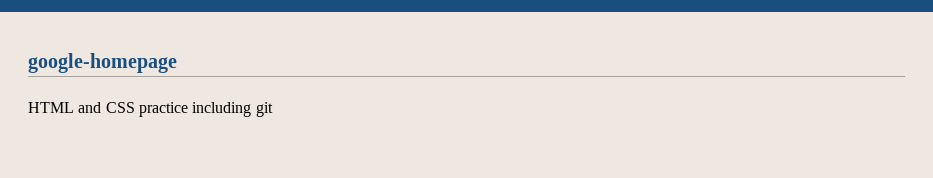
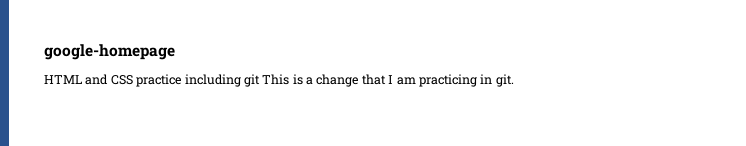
(273, 109) none -> [262,74,514,87] This is a change that I am practicing in git.

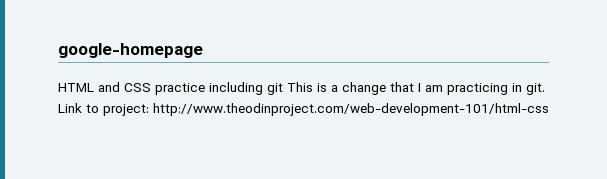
(514, 80) none -> [58,103,549,116] Link to project: http://www.theodinproject.com/web-development-101/html-css

